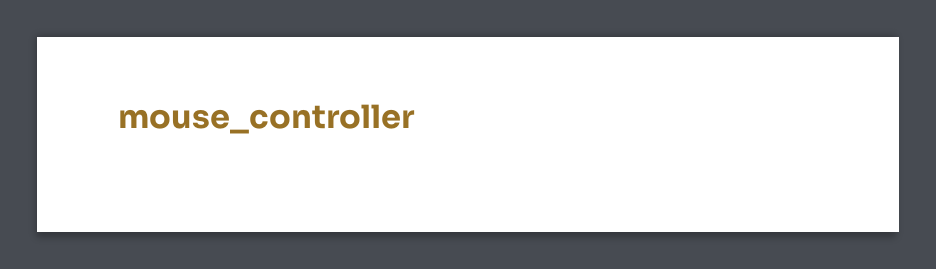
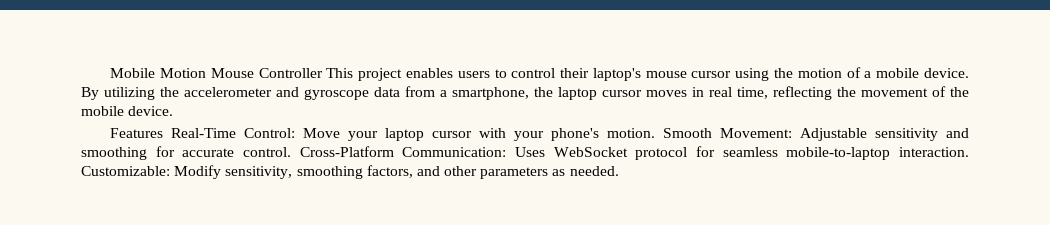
[118,104,415,134] mouse_controller -> [110,67,970,81] [81,86,969,100] [81,106,174,116] [110,128,969,141] [81,146,969,160] [81,165,619,179] Mobile Motion Mouse Controller This project enables users to control their laptop's mouse cursor using the motion of a mobile device. By utilizing the accelerometer and gyroscope data from a smartphone, the laptop cursor moves in real time, reflecting the movement of the mobile device. // Features Real-Time Control: Move your laptop cursor with your phone's motion. Smooth Movement: Adjustable sensitivity and smoothing for accurate control. Cross-Platform Communication: Uses WebSocket protocol for seamless mobile-to-laptop interaction. Customizable: Modify sensitivity, smoothing factors, and other parameters as needed.

